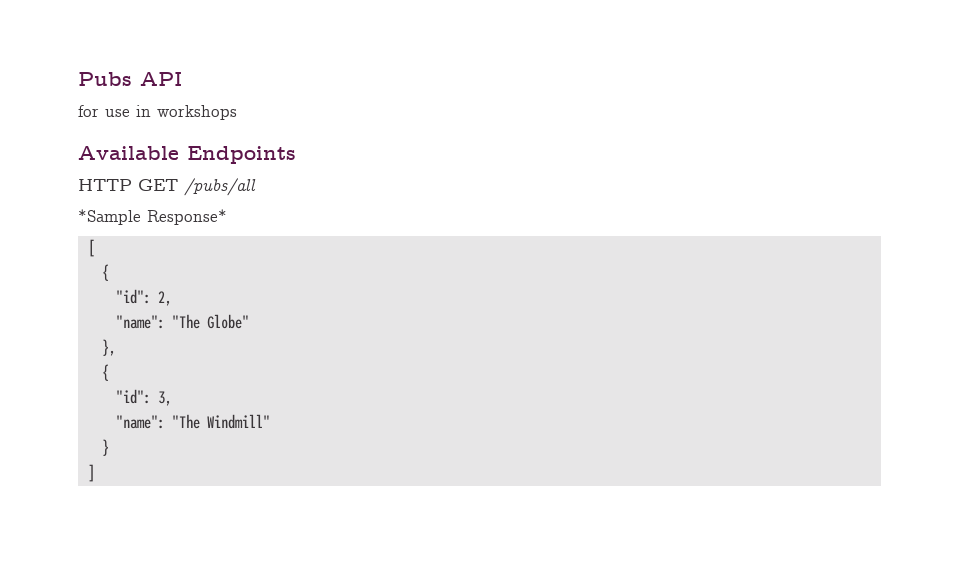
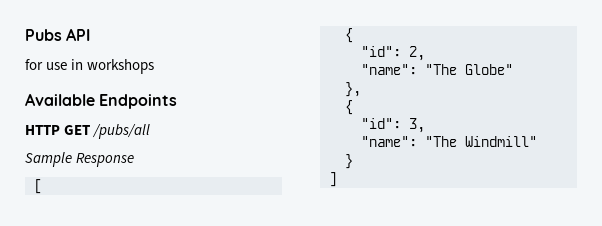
[78,209,227,225] *Sample Response* -> [25,152,135,167] Sample Response

